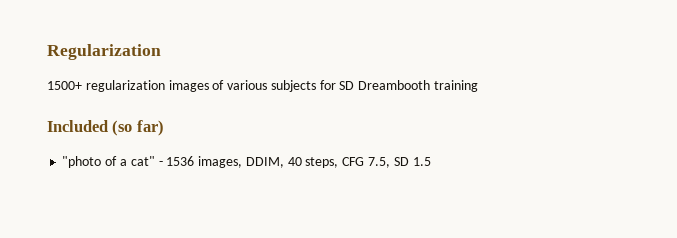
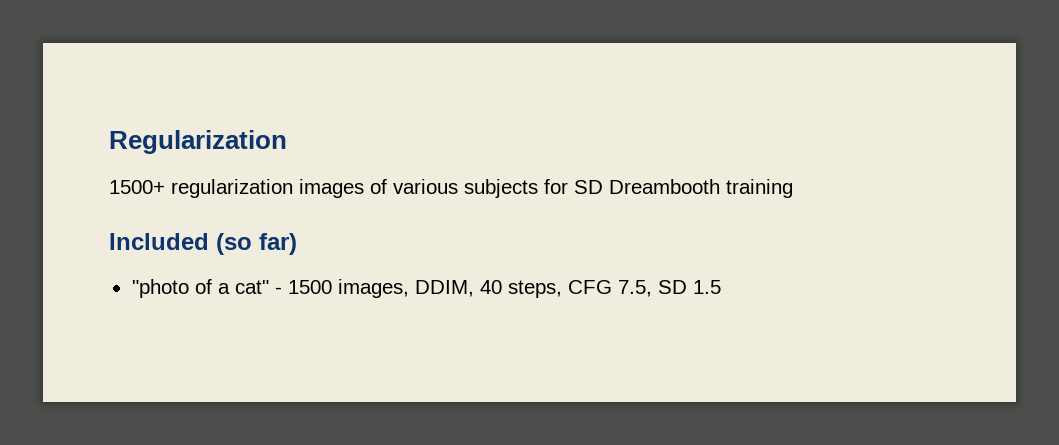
[166,156,195,166] 1536 -> [287,280,332,294] 1500

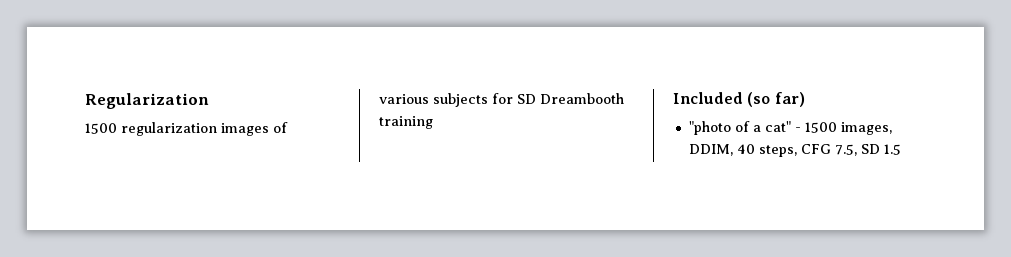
[109,180,165,194] 1500+ -> [85,123,117,134] 1500

